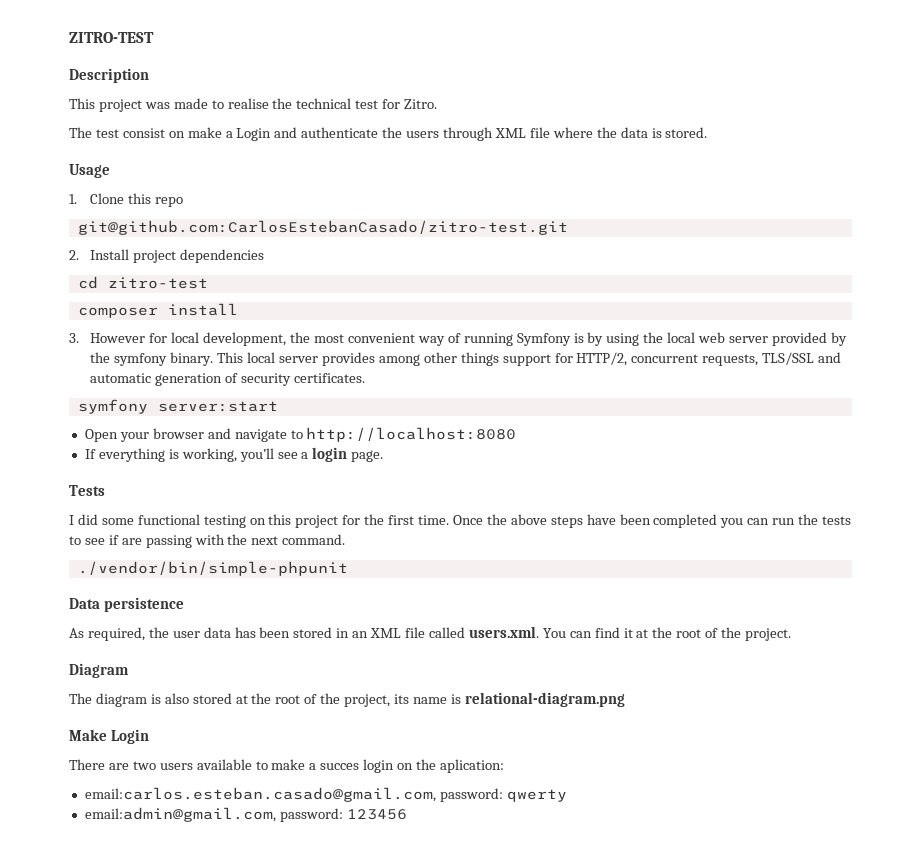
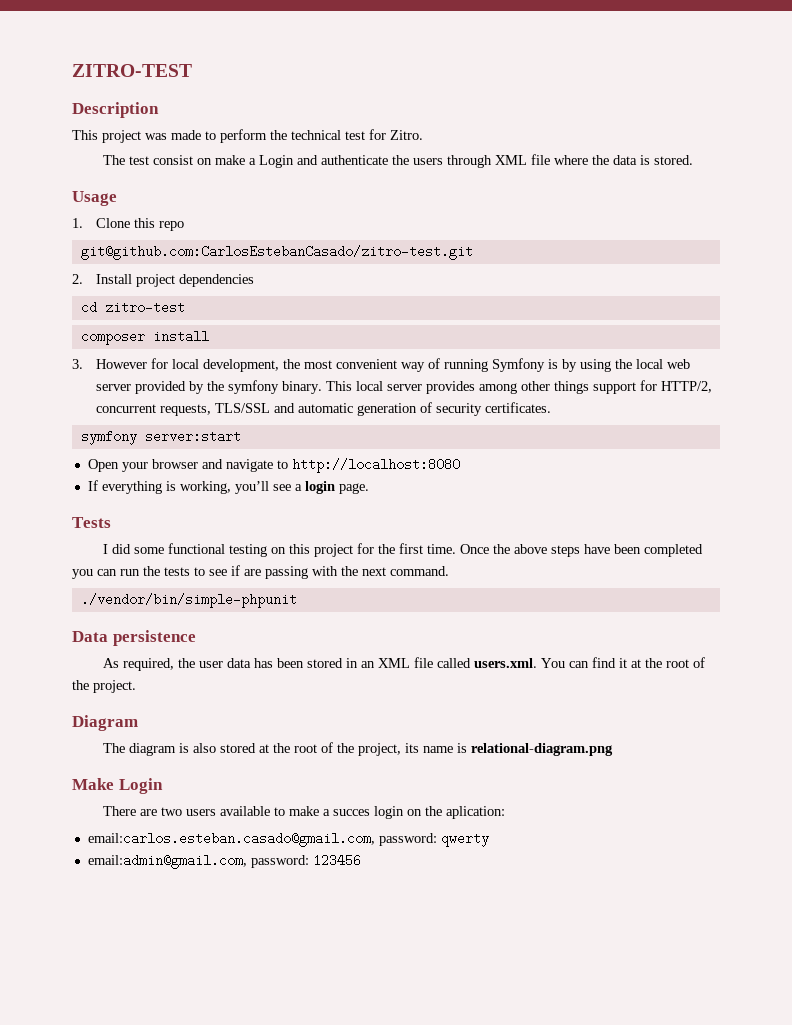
[227,98,269,109] realise -> [220,129,267,143] perform

